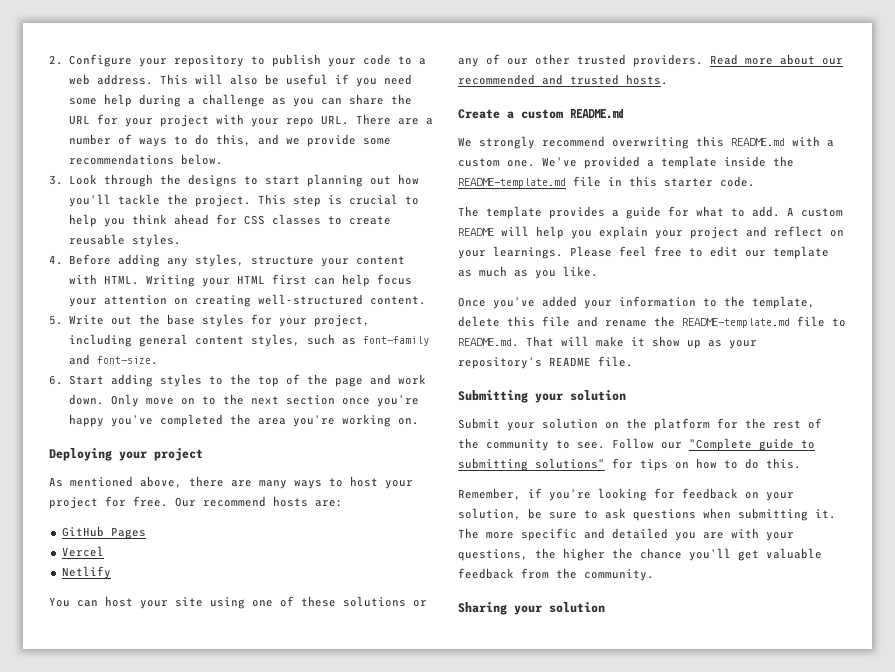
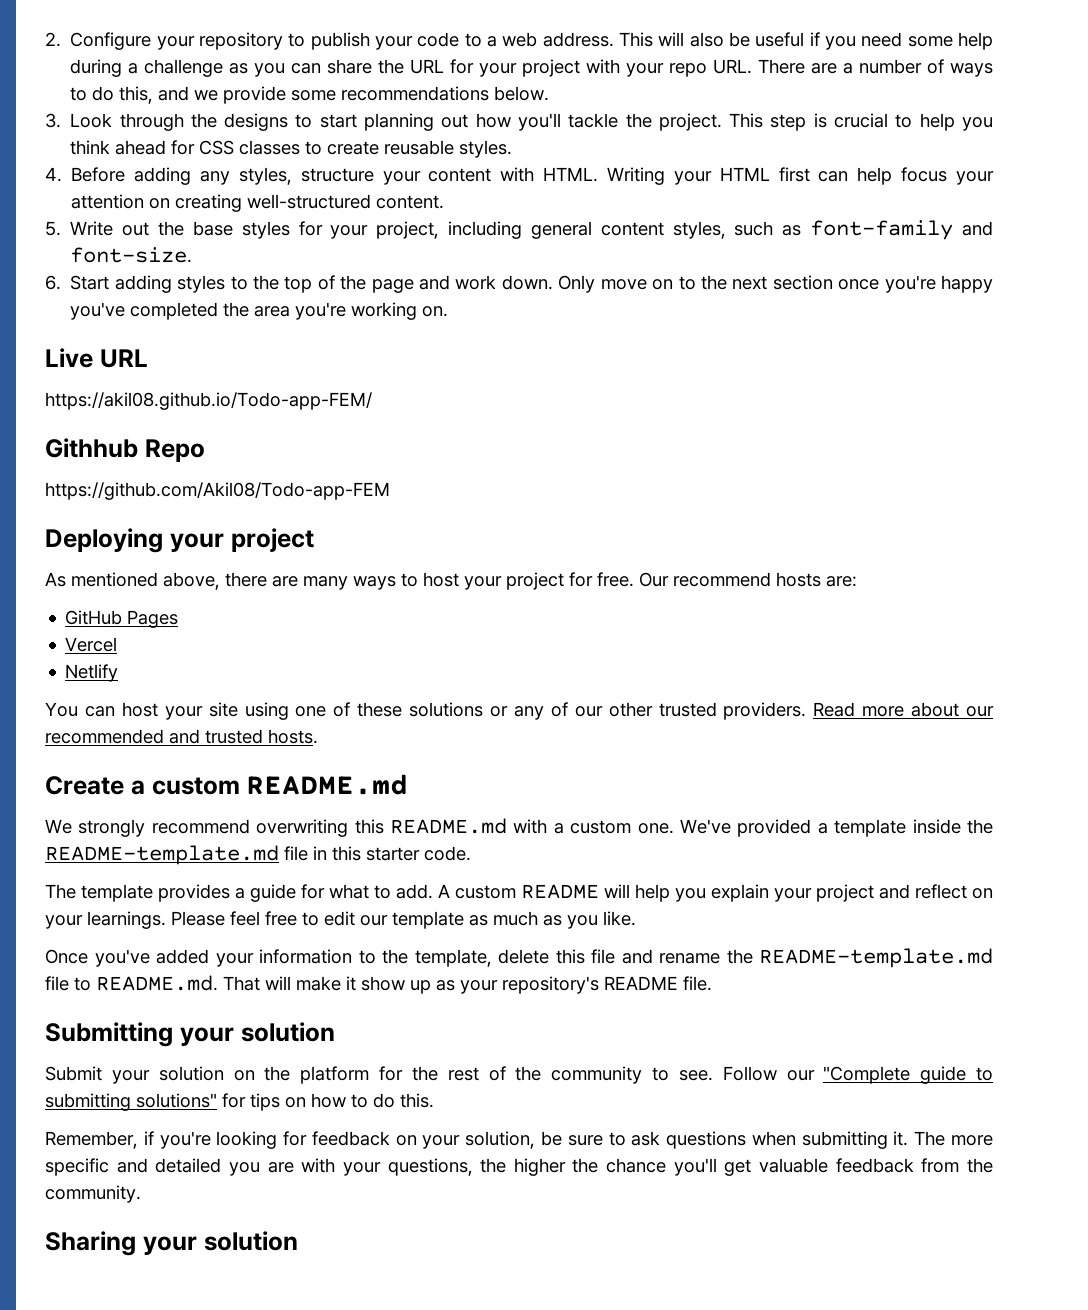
(419, 421) none -> [45,348,148,368] [45,392,372,410] [45,438,205,462] [45,482,390,500] // Live URL // https://akil08.github.io/Todo-app-FEM/ // Githhub Repo // https://github.com/Akil08/Todo-app-FEM

